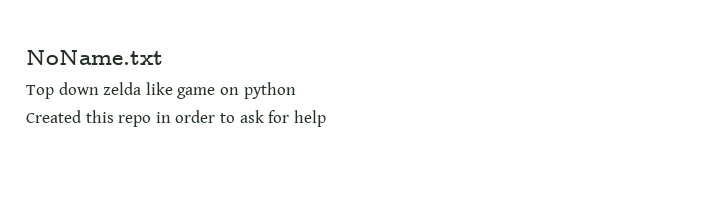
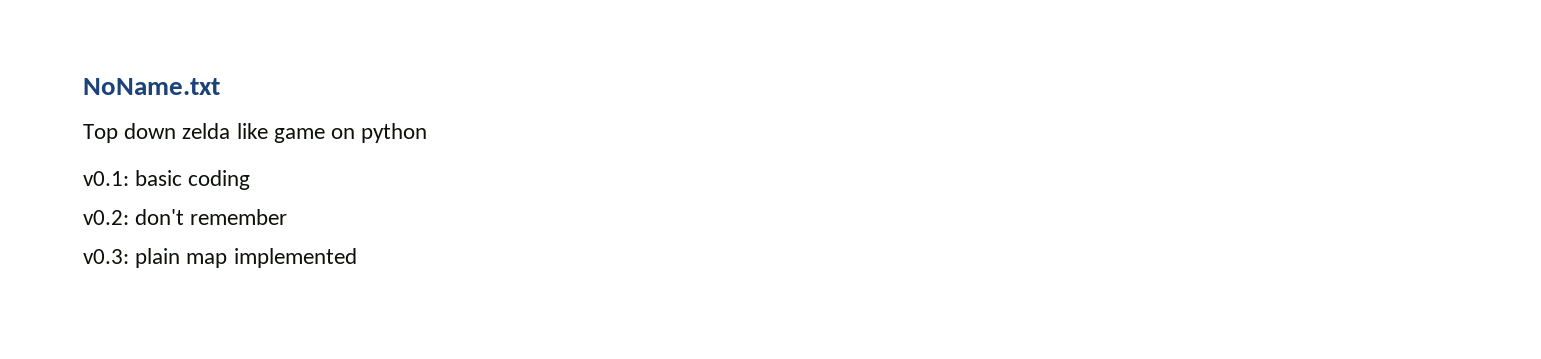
[26,110,326,127] Created this repo in order to ask for help -> [83,170,251,190] [83,209,288,225] [83,248,357,268] v0.1: basic coding // v0.2: don't remember // v0.3: plain map implemented

